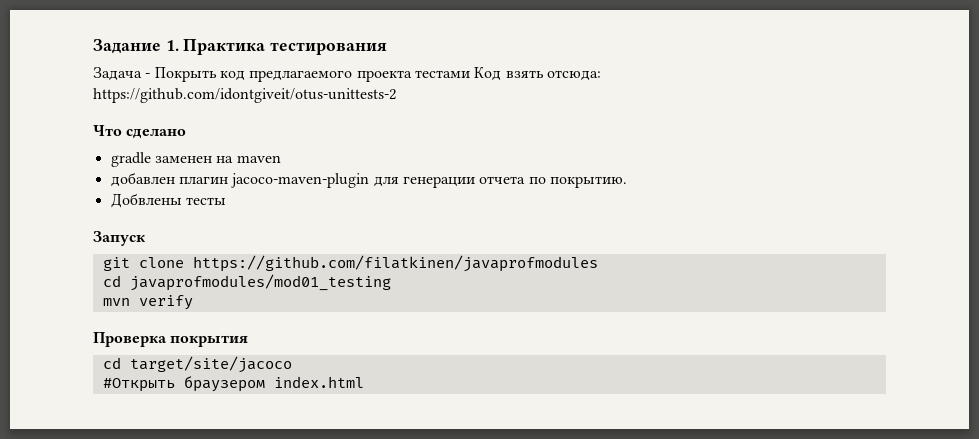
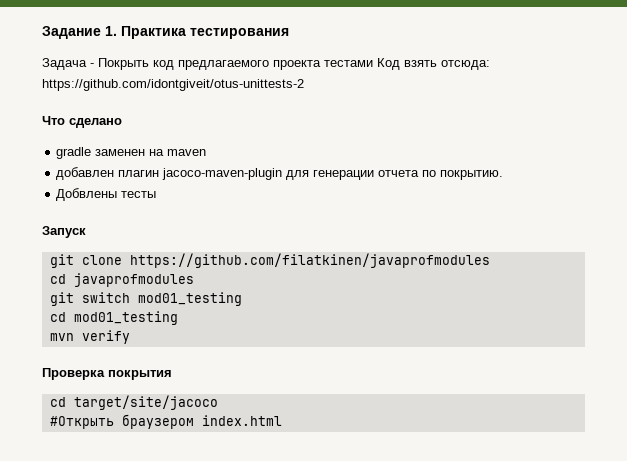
[129,274,391,291] javaprofmodules/mod01_testing -> [73,273,194,287] [49,292,242,306] [49,311,178,325] javaprofmodules // git switch mod01_testing // cd mod01_testing

